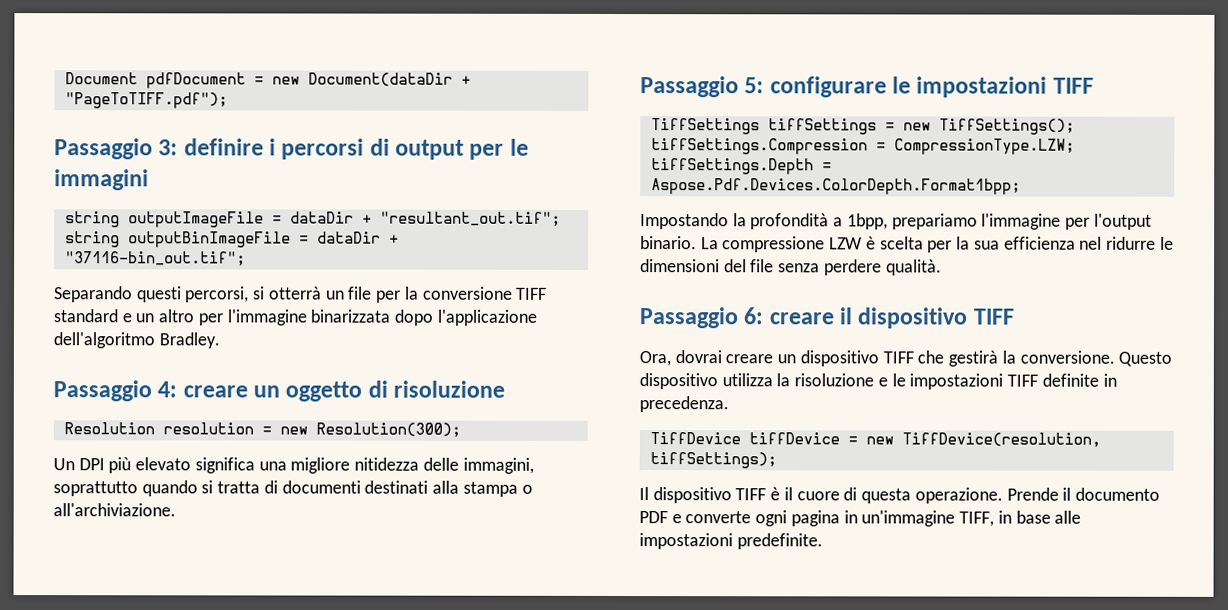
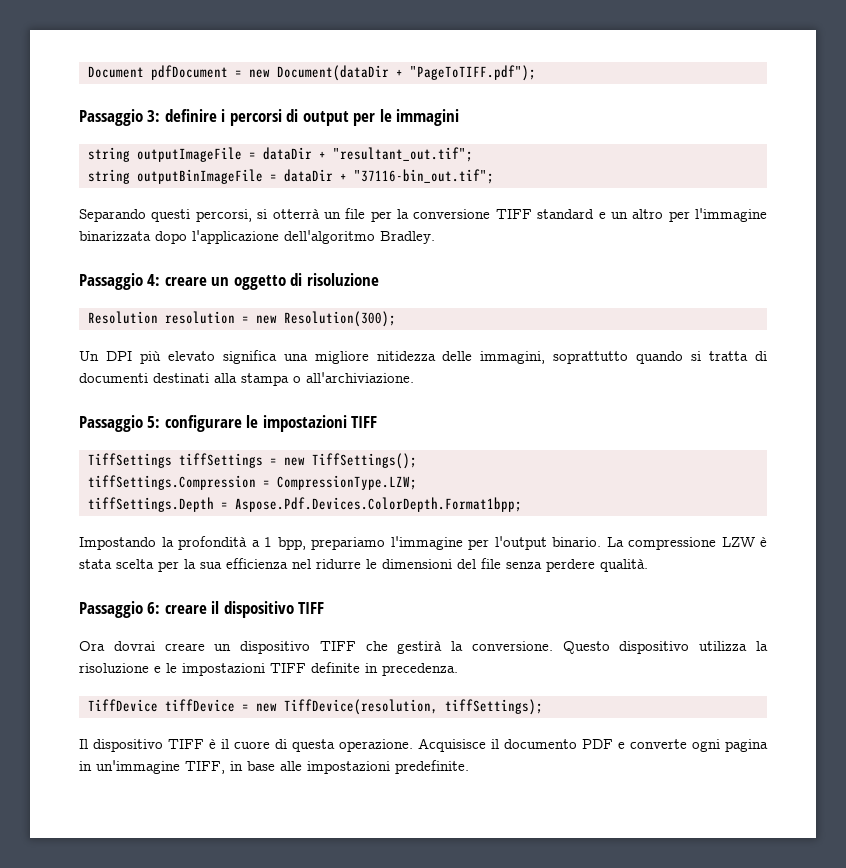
[846,213,888,230] 1bpp, -> [264,537,306,550] 1 bpp,
(876, 243) none -> [79,559,112,569] stata
[639,351,671,367] Ora, -> [79,641,105,651] Ora
[1006,487,1059,501] Prende -> [418,738,486,752] Acquisisce

